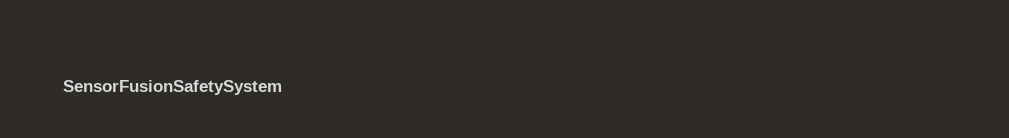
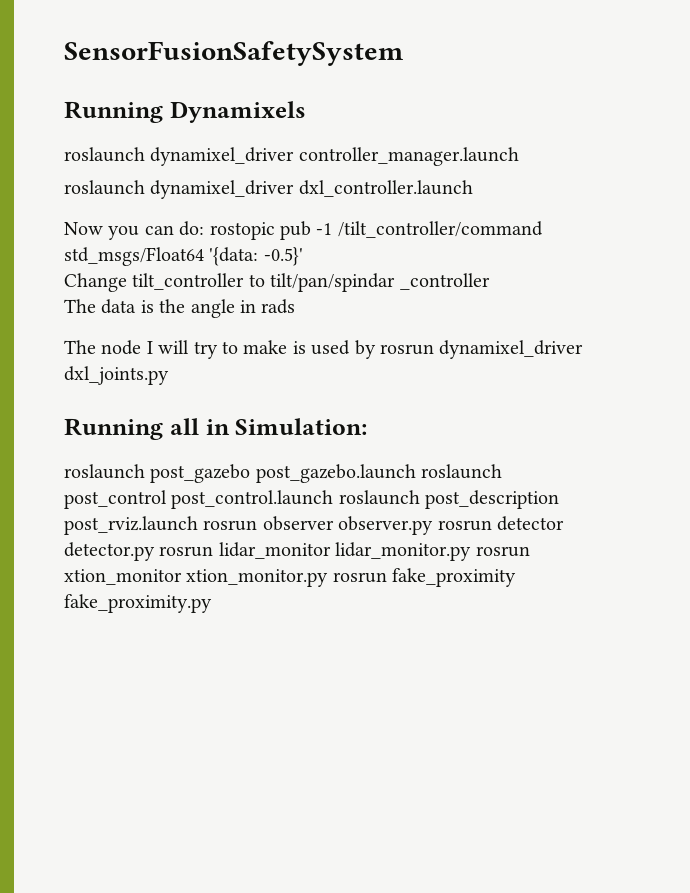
(282, 87) none -> [64,101,306,123] [64,147,519,166] [64,180,473,199] [64,221,543,240] [64,247,303,266] [64,273,490,292] [64,299,296,318] [64,340,584,359] [64,366,169,385] [64,418,368,440] [64,464,503,483] [64,490,560,509] [64,516,564,535] [64,542,530,561] [64,568,517,587] [64,594,212,613] // Running Dynamixels // roslaunch dynamixel_driver controller_manager.launch // roslaunch dynamixel_driver dxl_controller.launch // Now you can do: rostopic pub -1 /tilt_controller/command std_msgs/Float64 '{data: -0.5}' // Change tilt_controller to tilt/pan/spindar _controller // The data is the angle in rads // The node I will try to make is used by rosrun dynamixel_driver dxl_joints.py // Running all in Simulation: // roslaunch post_gazebo post_gazebo.launch roslaunch post_control post_control.launch roslaunch post_description post_rviz.launch rosrun observer observer.py rosrun detector detector.py rosrun lidar_monitor lidar_monitor.py rosrun xtion_monitor xtion_monitor.py rosrun fake_proximity fake_proximity.py

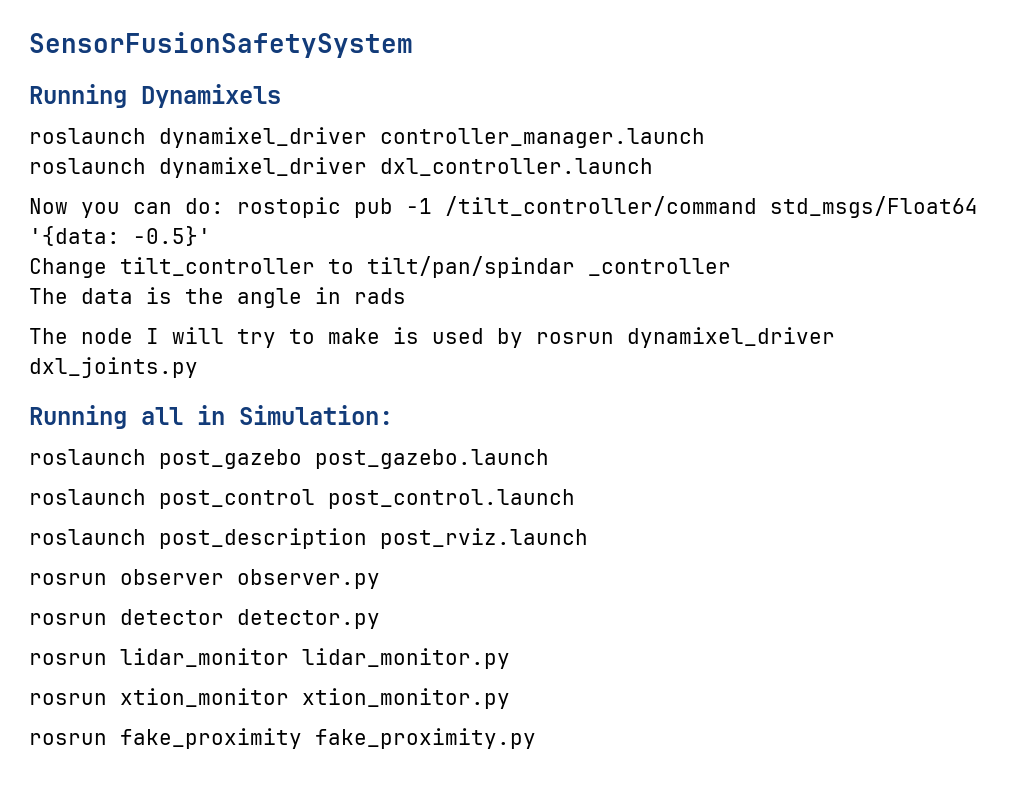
(416, 473) none -> (549, 459) //
(334, 499) none -> (575, 499) //
(198, 525) none -> (588, 538) //
(434, 525) none -> (380, 579) //
(155, 551) none -> (380, 619) //
(472, 551) none -> (510, 658) //
(329, 578) none -> (510, 698) //

